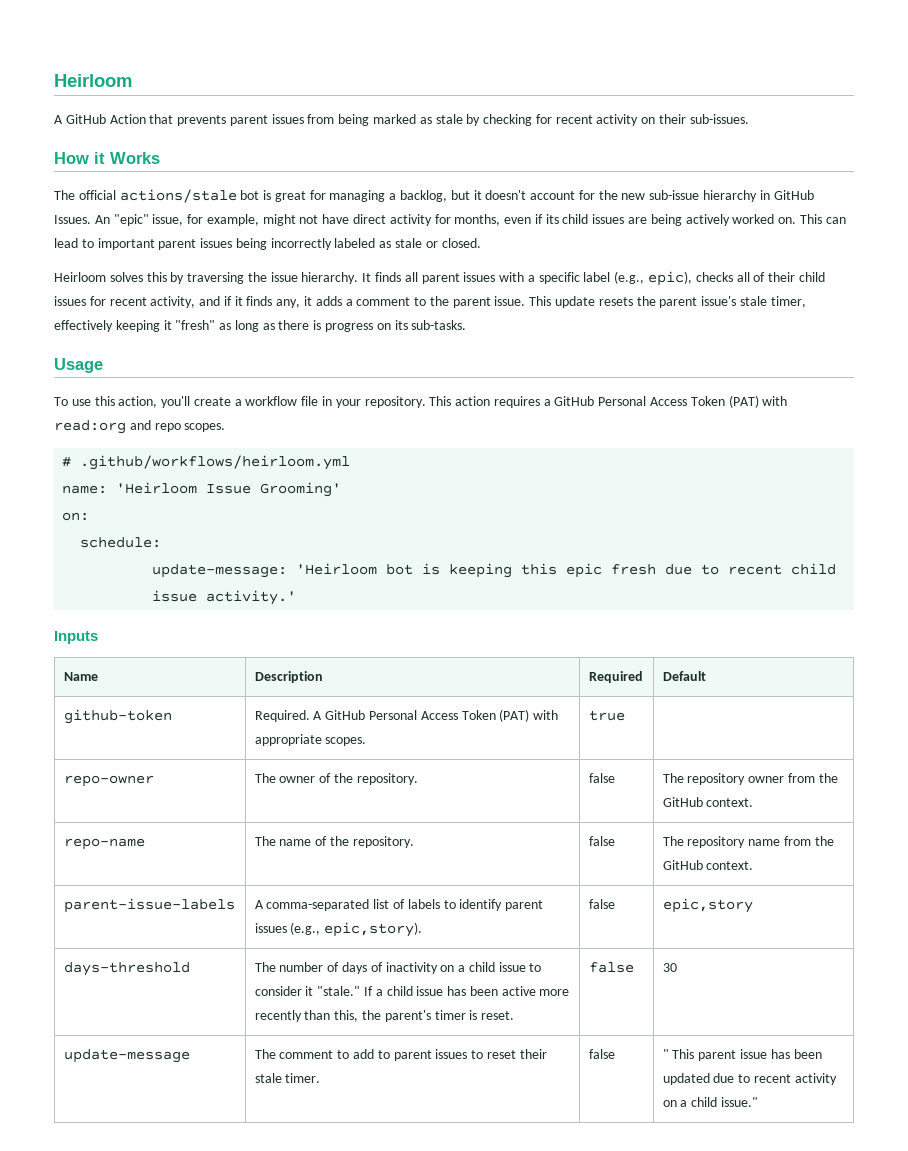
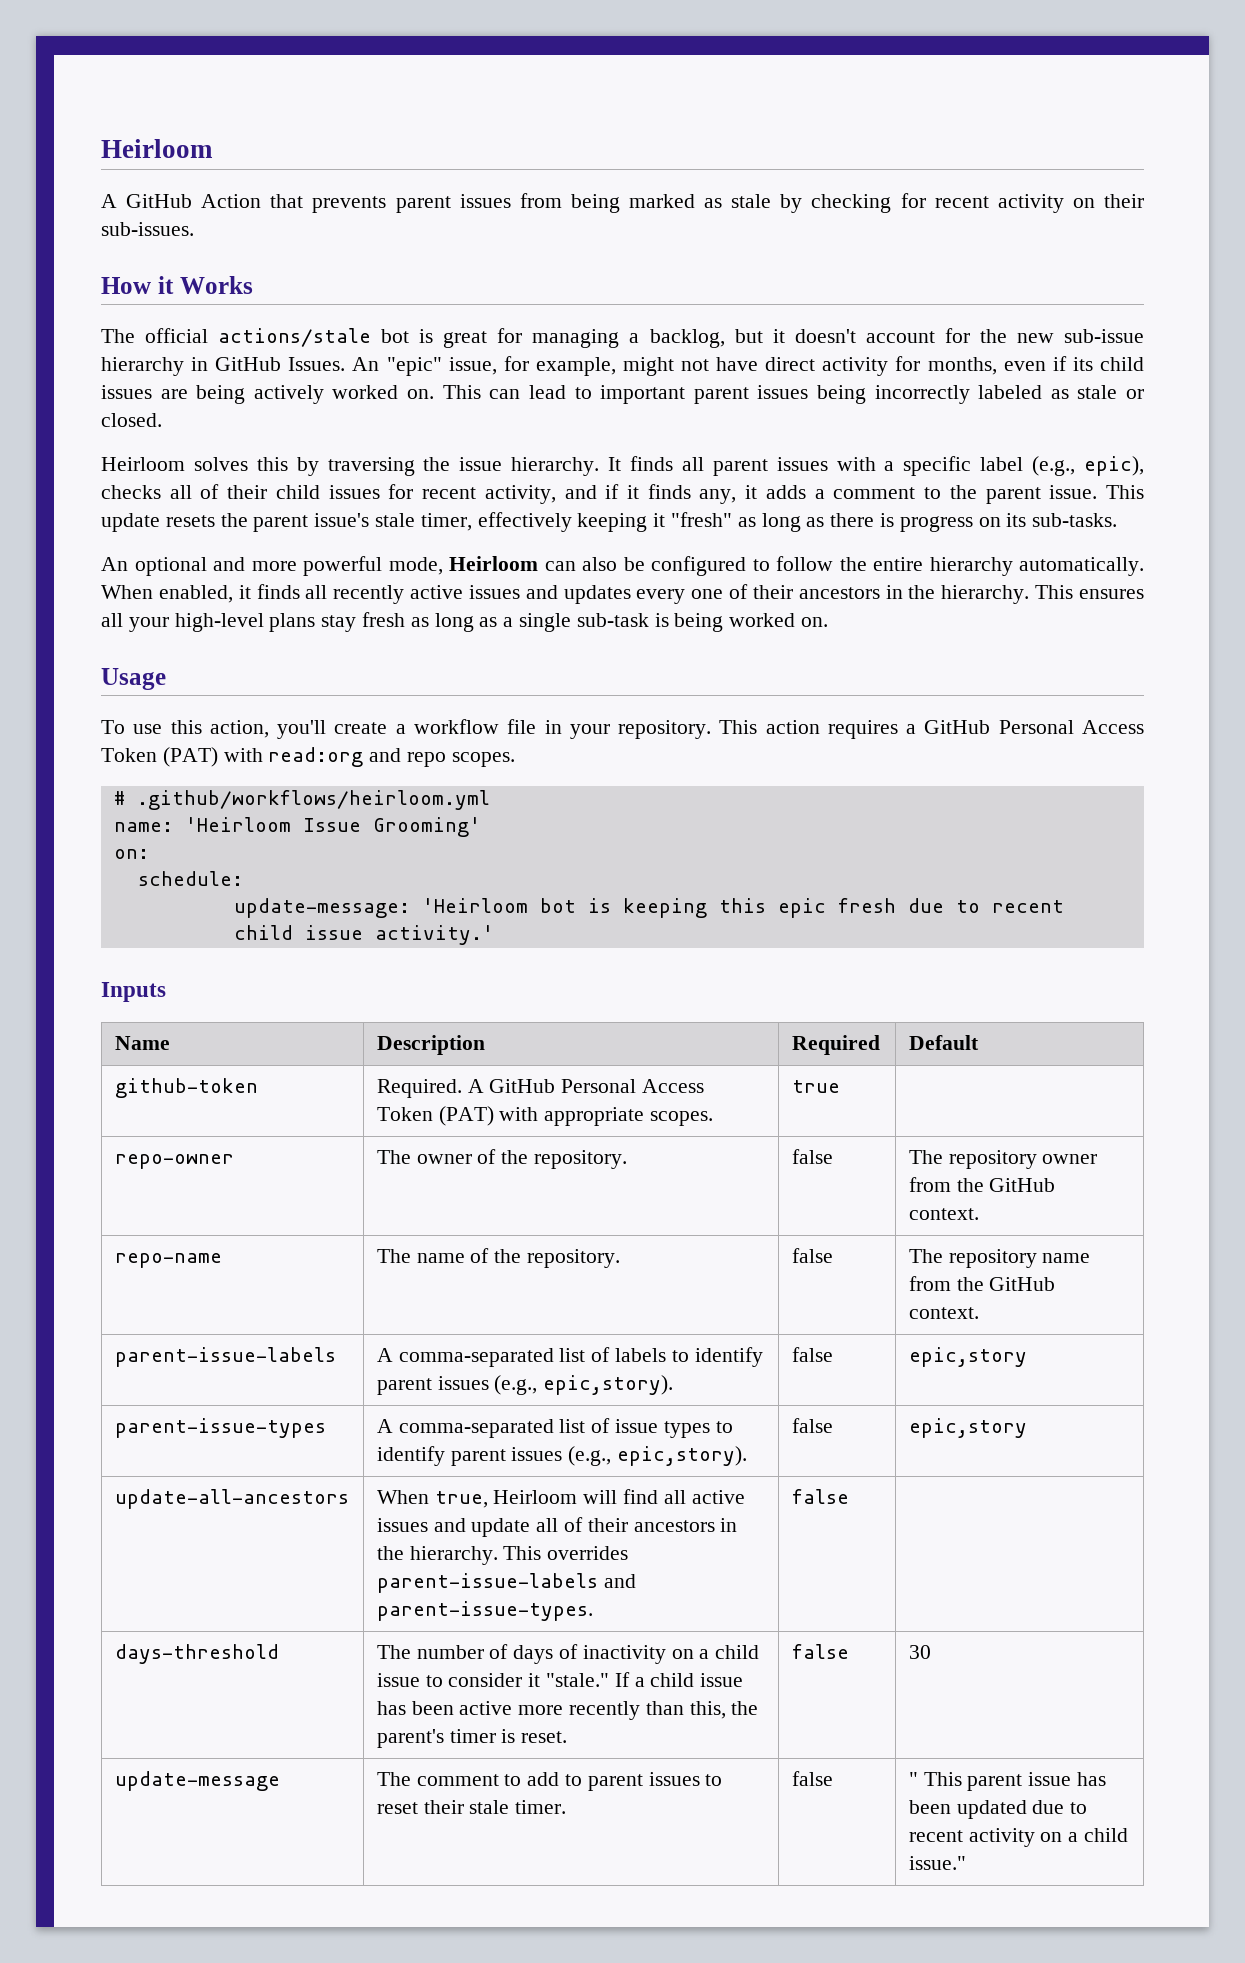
(467, 325) none -> [101,556,1144,576] [101,584,1145,604] [101,612,829,632] // An optional and more powerful mode, Heirloom can also be configured to follow the entire hierarchy automatically. When enabled, it finds all recently active issues and updates every one of their ancestors in the hierarchy. This ensures all your high-level plans stay fresh as long as a single sub-task is being worked on.
(753, 905) none -> [114,1418,326,1438] [376,1418,733,1438] [376,1446,748,1466] [791,1418,833,1433] [908,1418,1027,1438] [114,1489,349,1509] [376,1489,745,1508] [376,1517,738,1537] [376,1546,629,1565] [376,1573,636,1593] [376,1601,593,1621] [791,1489,849,1504] // parent-issue-types | A comma-separated list of issue types to identify parent issues (e.g., epic,story). | false | epic,story // update-all-ancestors | When true, Heirloom will find all active issues and update all of their ancestors in the hierarchy. This overrides parent-issue-labels and parent-issue-types. | false |

